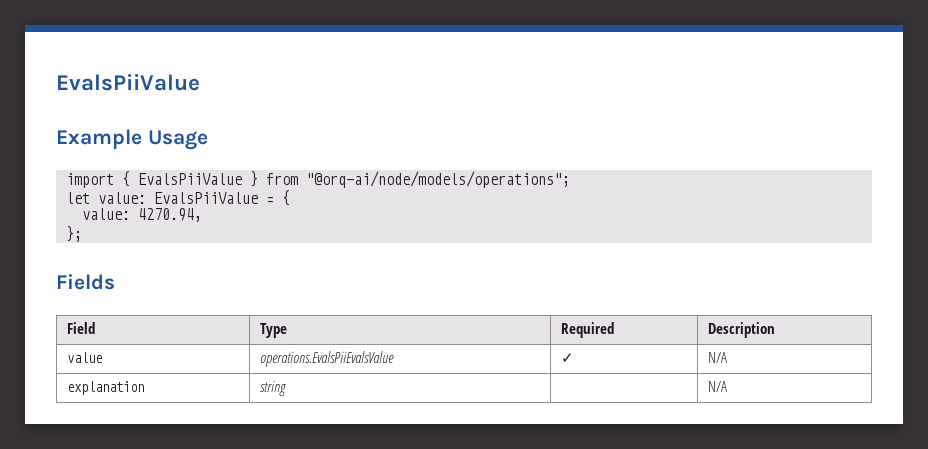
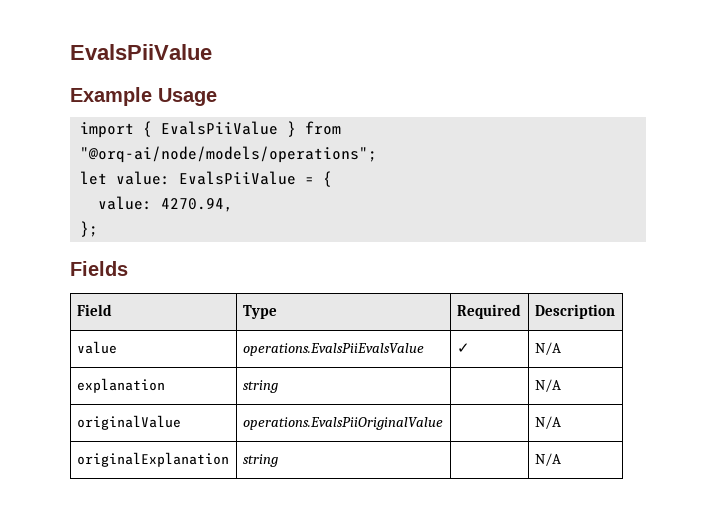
(727, 386) none -> [76,415,181,430] [242,417,443,430] [534,416,561,429] [76,452,229,467] [242,454,278,467] [534,453,561,466] // originalValue | operations.EvalsPiiOriginalValue | | N/A // originalExplanation | string | | N/A

